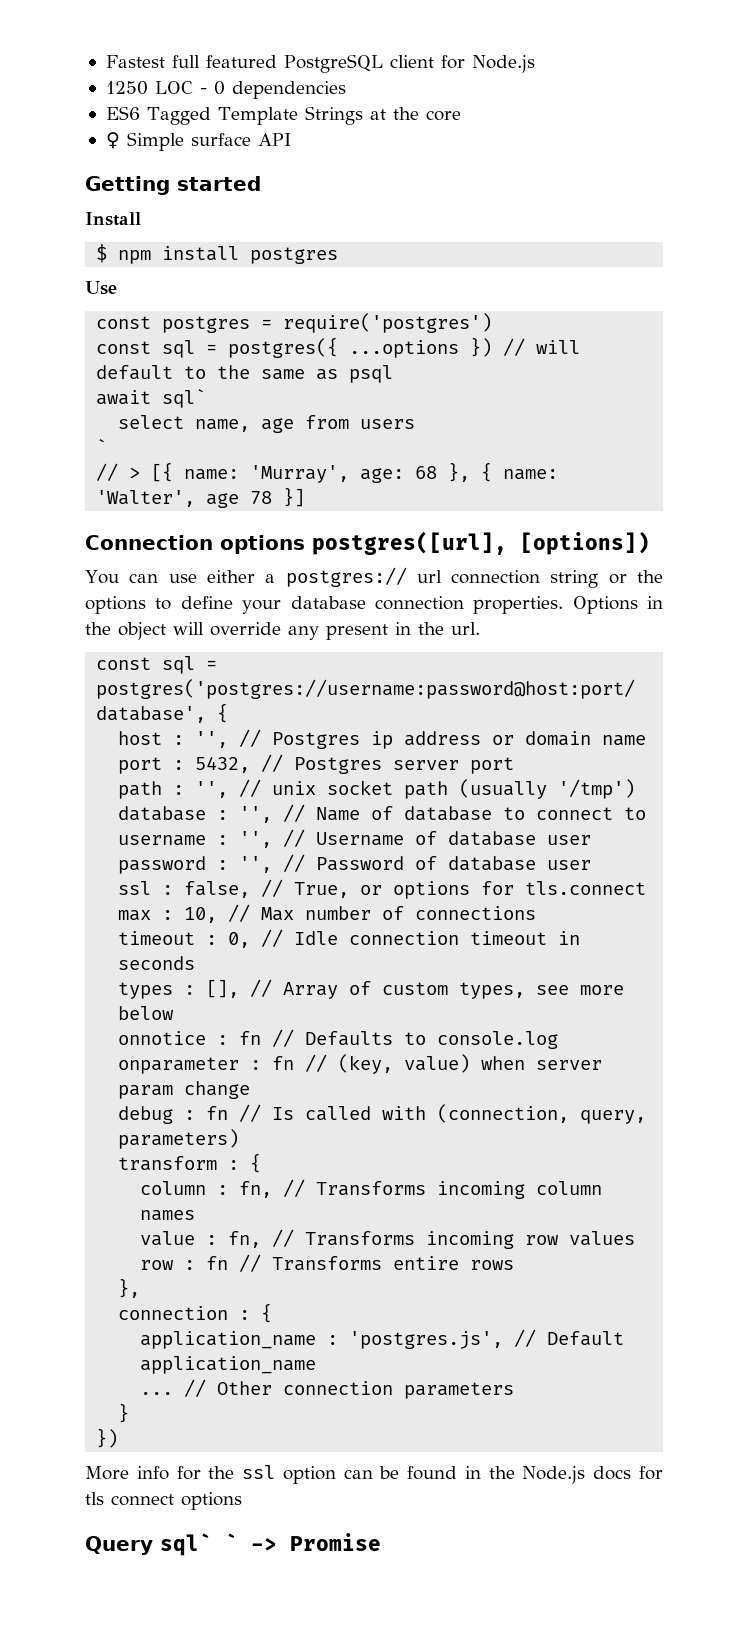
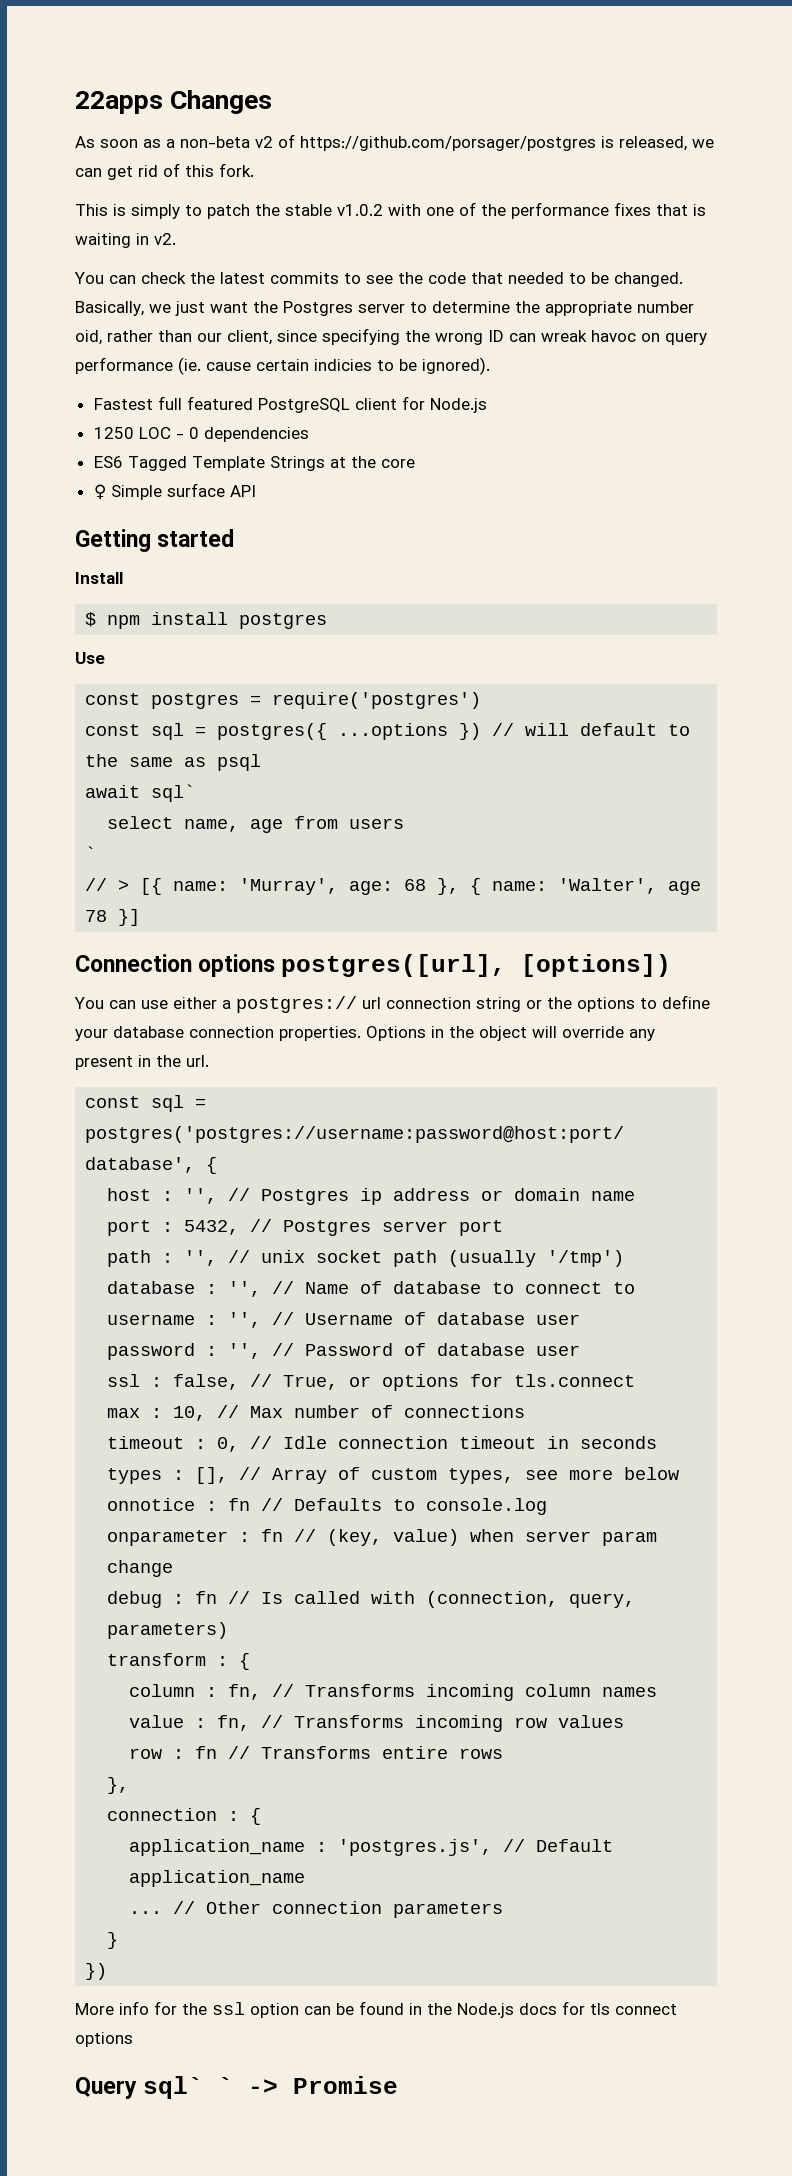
(105, 61) none -> [75,90,273,114] [75,134,714,151] [75,163,254,180] [75,202,706,219] [75,233,176,248] [74,272,683,287] [75,301,694,316] [75,328,707,345] [75,357,490,375] 22apps Changes // As soon as a non-beta v2 of https://github.com/porsager/postgres is released, we can get rid of this fork. // This is simply to patch the stable v1.0.2 with one of the performance fixes that is waiting in v2. // You can check the latest commits to see the code that needed to be changed. Basically, we just want the Postgres server to determine the appropriate number oid, rather than our client, since specifying the wrong ID can wreak havoc on query performance (ie. cause certain indicies to be ignored). //

